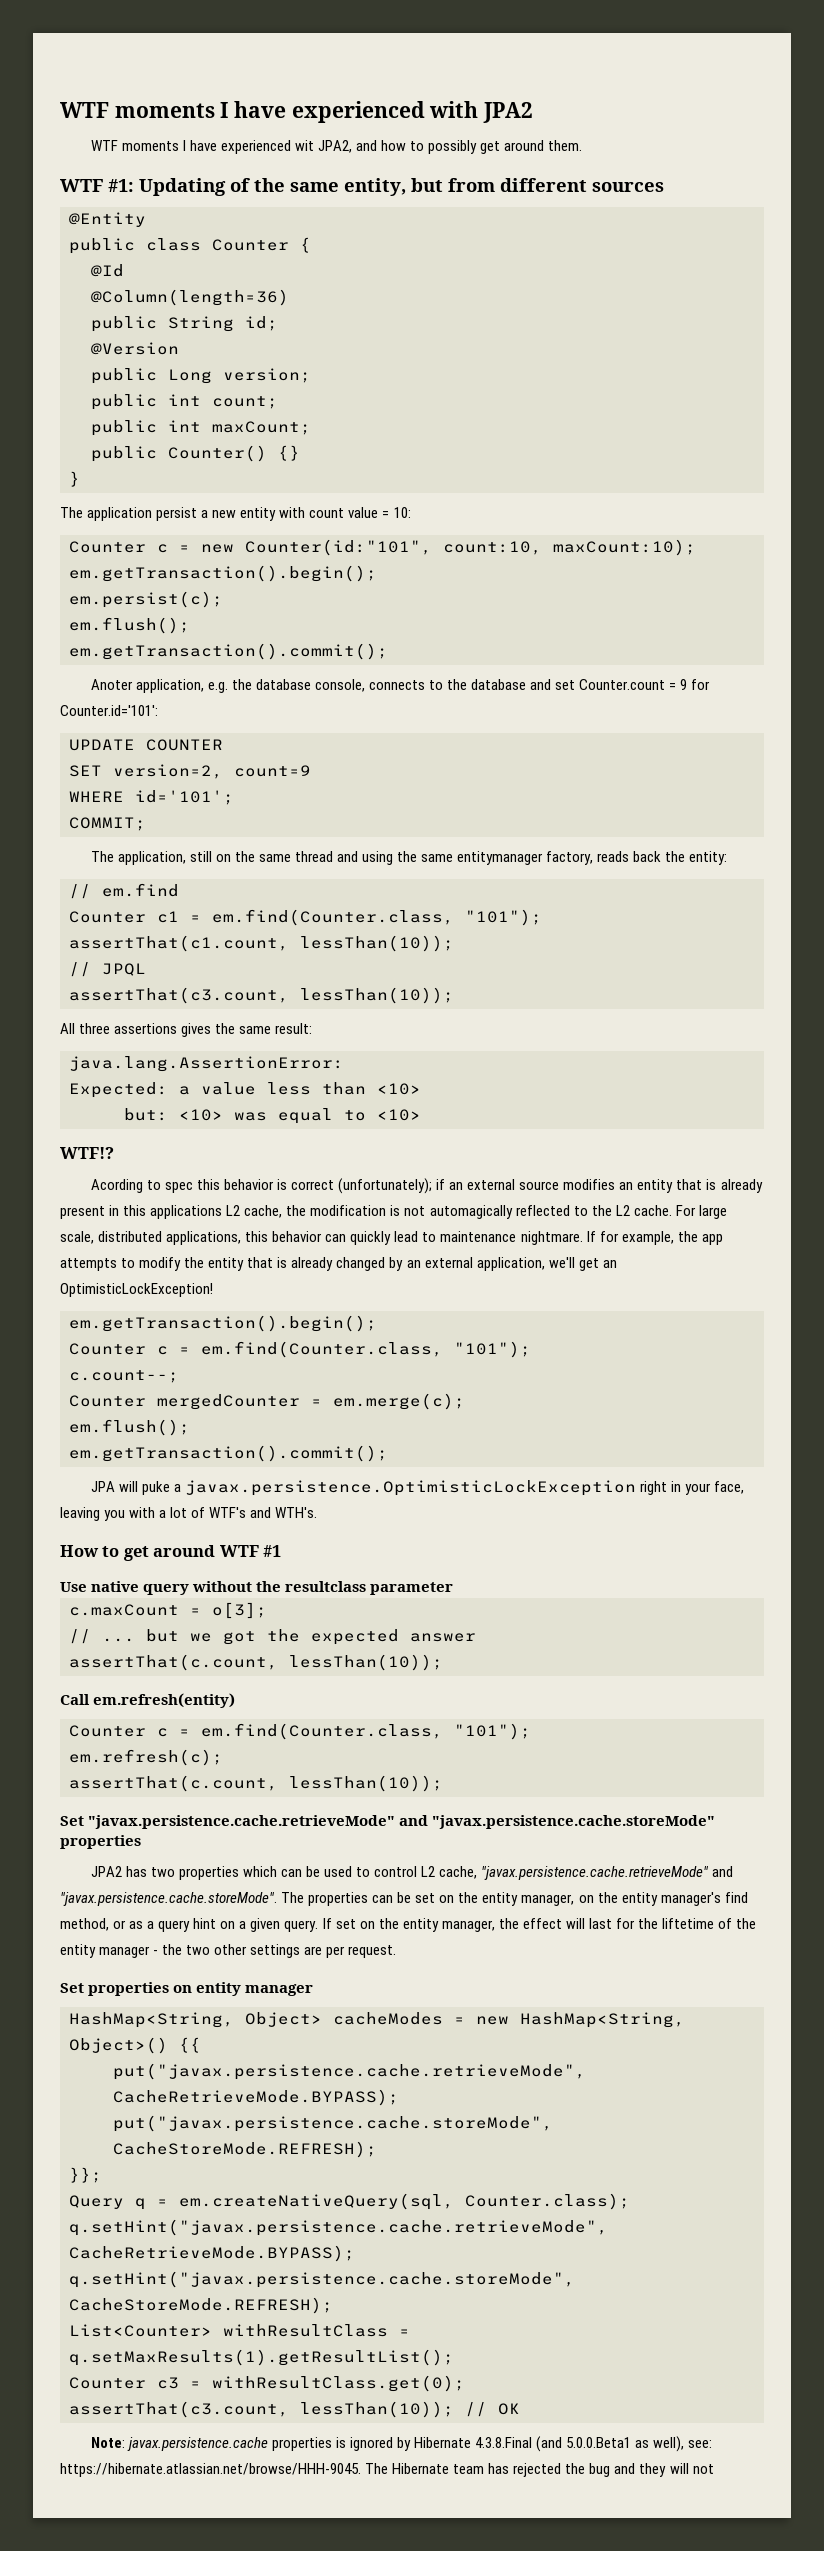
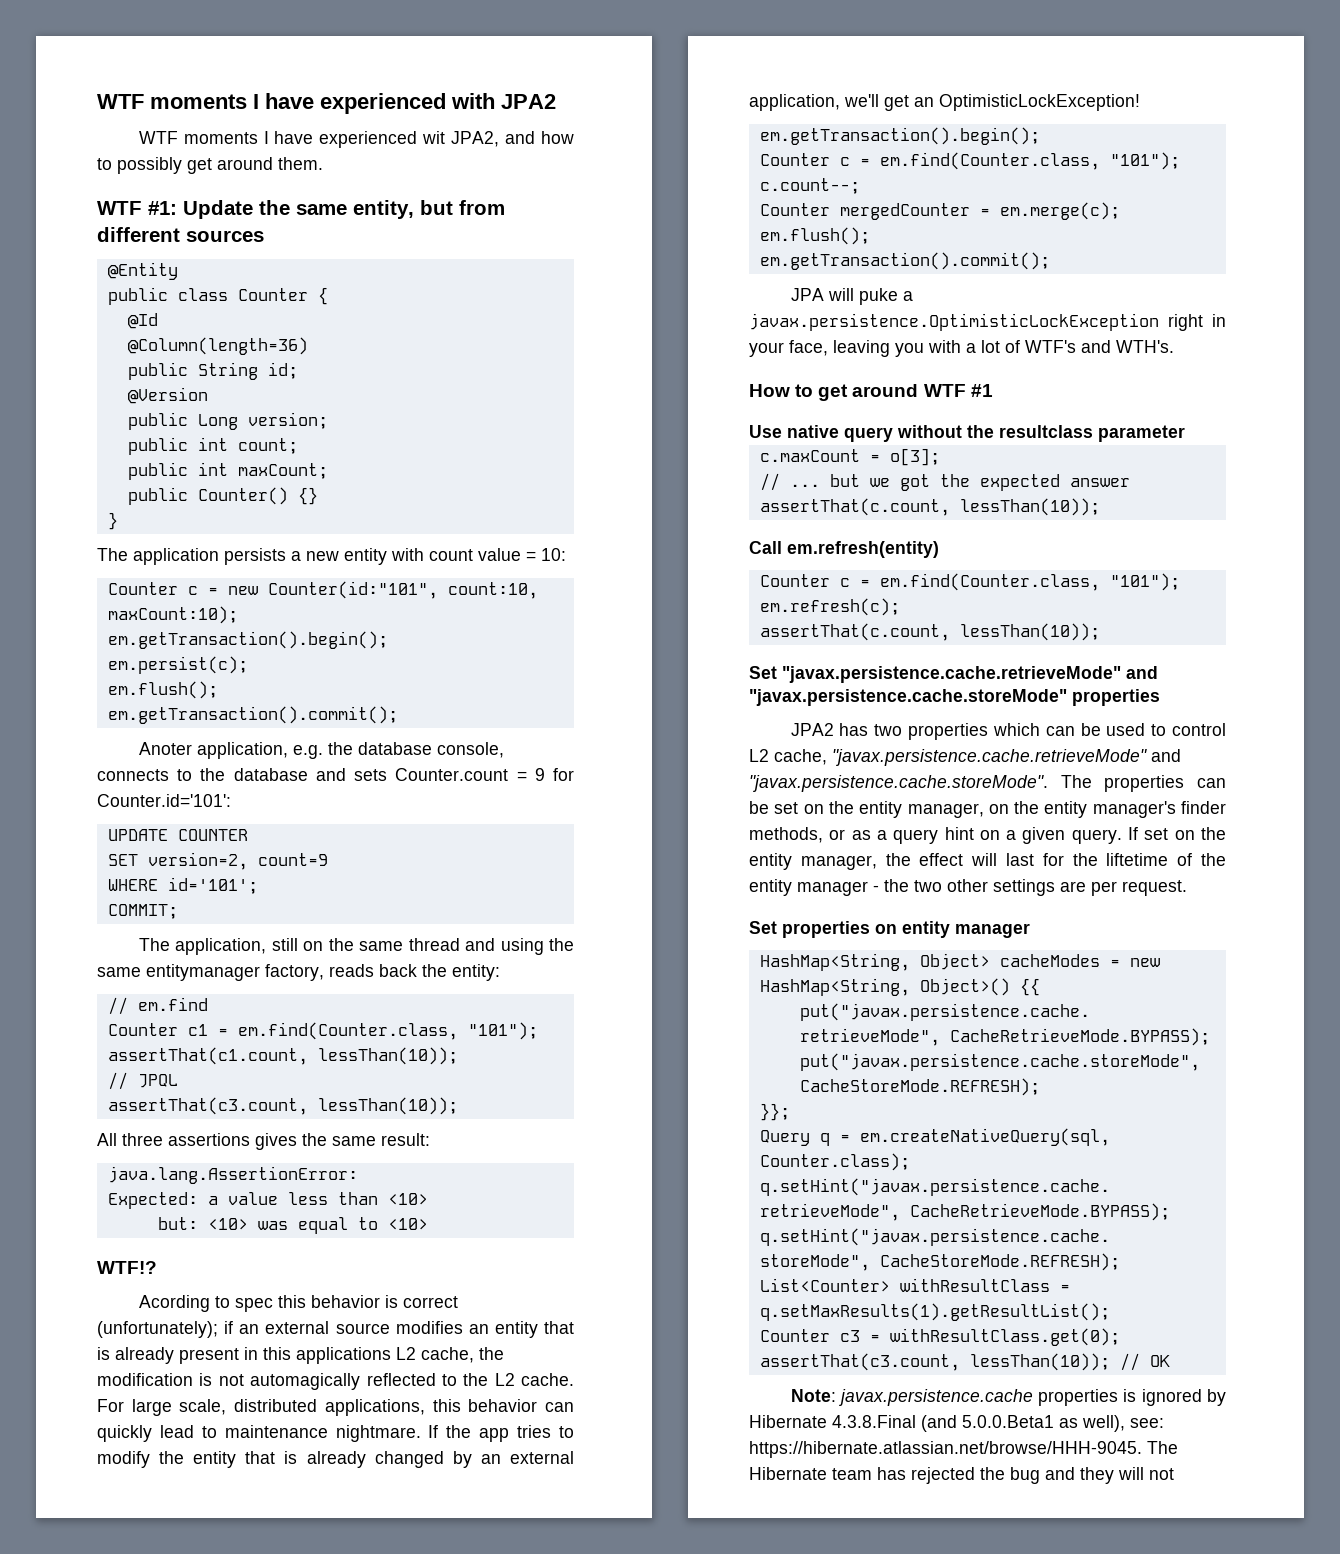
[139,178,250,196] Updating of -> [183,200,253,219] Update
[156,507,198,521] persist -> [224,548,286,565] persists
[555,680,576,690] set -> [354,769,388,781] sets
[599,1231,674,1245] for example, -> (439, 1431) none
[60,1258,117,1271] attempts -> [517,1425,552,1438] tries
[724,1892,748,1903] [60,1918,109,1931] find method, -> [1181,801,1226,814] [749,827,823,843] finder methods,

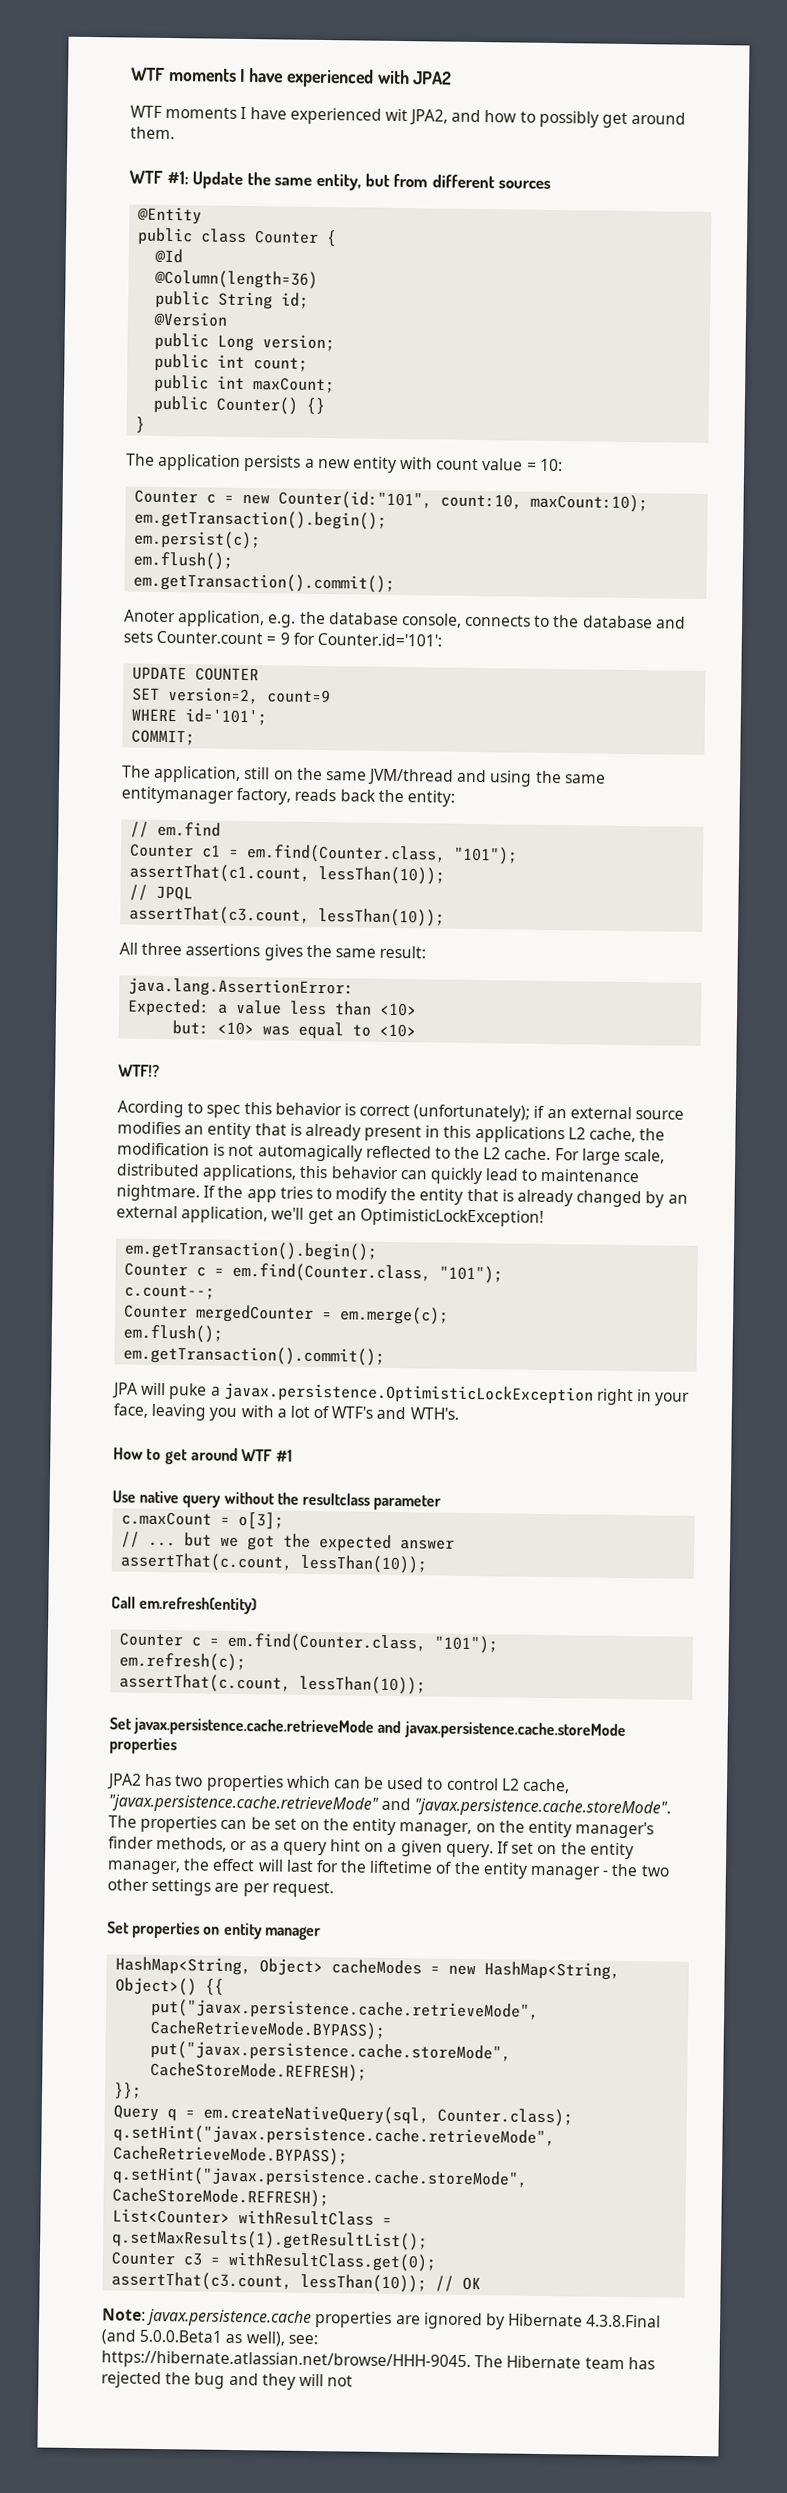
[408,938,460,951] thread -> [367,768,455,786] JVM/thread
[782,666,1158,683] [749,689,1067,706] "javax.persistence.cache.retrieveMode" and "javax.persistence.cache.storeMode" -> [133,1717,626,1741] javax.persistence.cache.retrieveMode and javax.persistence.cache.storeMode
[1123,1389,1137,1402] is -> [395,2315,421,2325] are

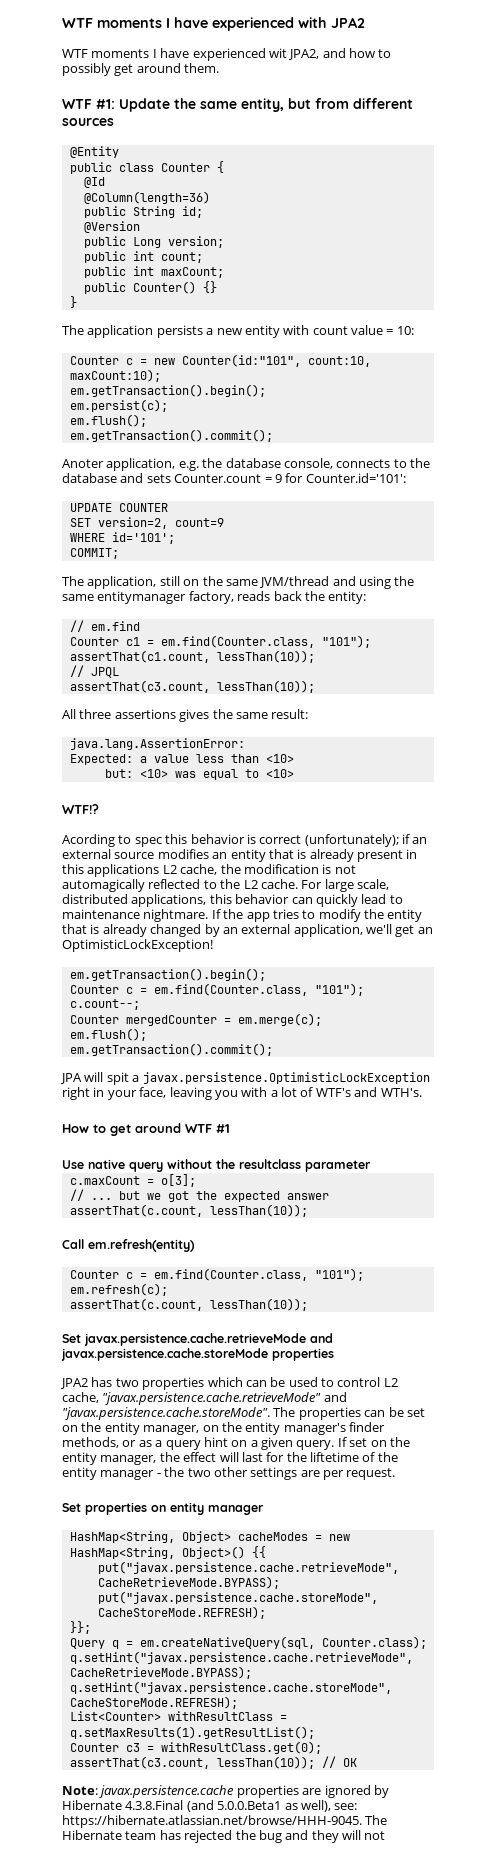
[169,1383,208,1400] puke -> [106,1072,129,1085] spit

